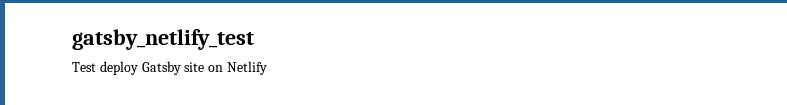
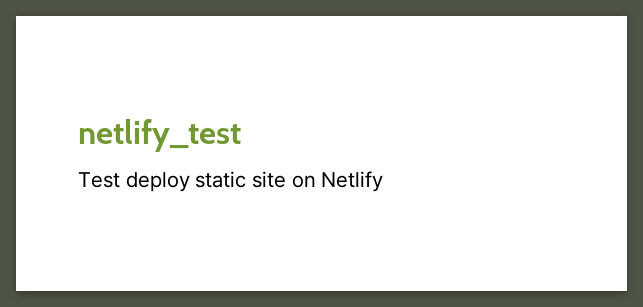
[72,29,254,50] gatsby_netlify_test -> [78,119,241,152] netlify_test
[141,61,181,75] Gatsby -> [195,171,247,188] static

